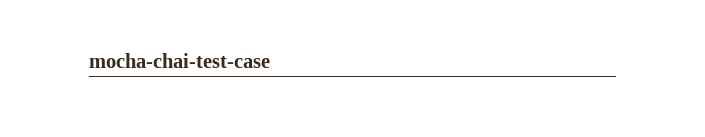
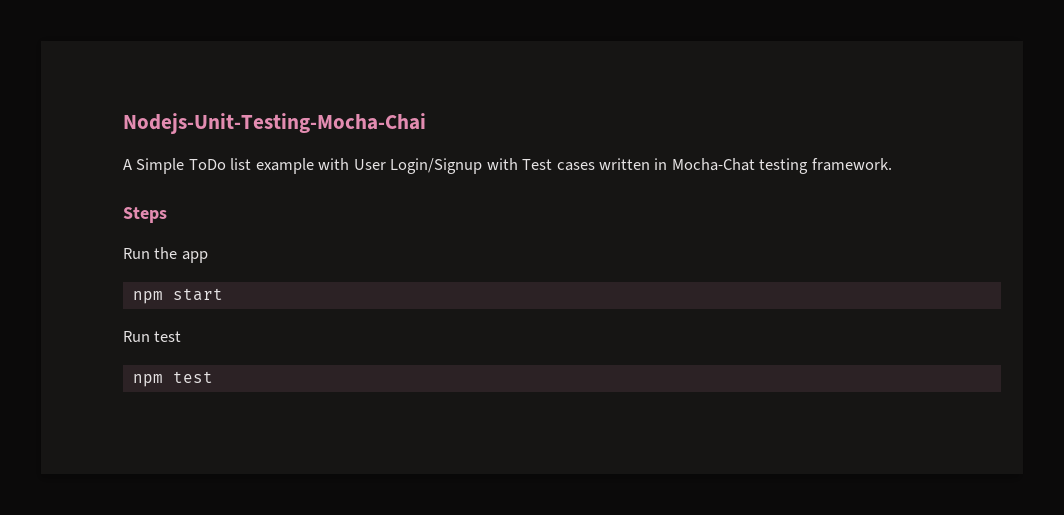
[89,53,270,68] mocha-chai-test-case -> [123,113,426,134] [123,158,892,174] [123,207,167,223] [123,247,208,263] [132,288,223,304] [123,331,182,342] [132,371,213,387] Nodejs-Unit-Testing-Mocha-Chai // A Simple ToDo list example with User Login/Signup with Test cases written in Mocha-Chat testing framework. // Steps // Run the app // npm start // Run test // npm test

